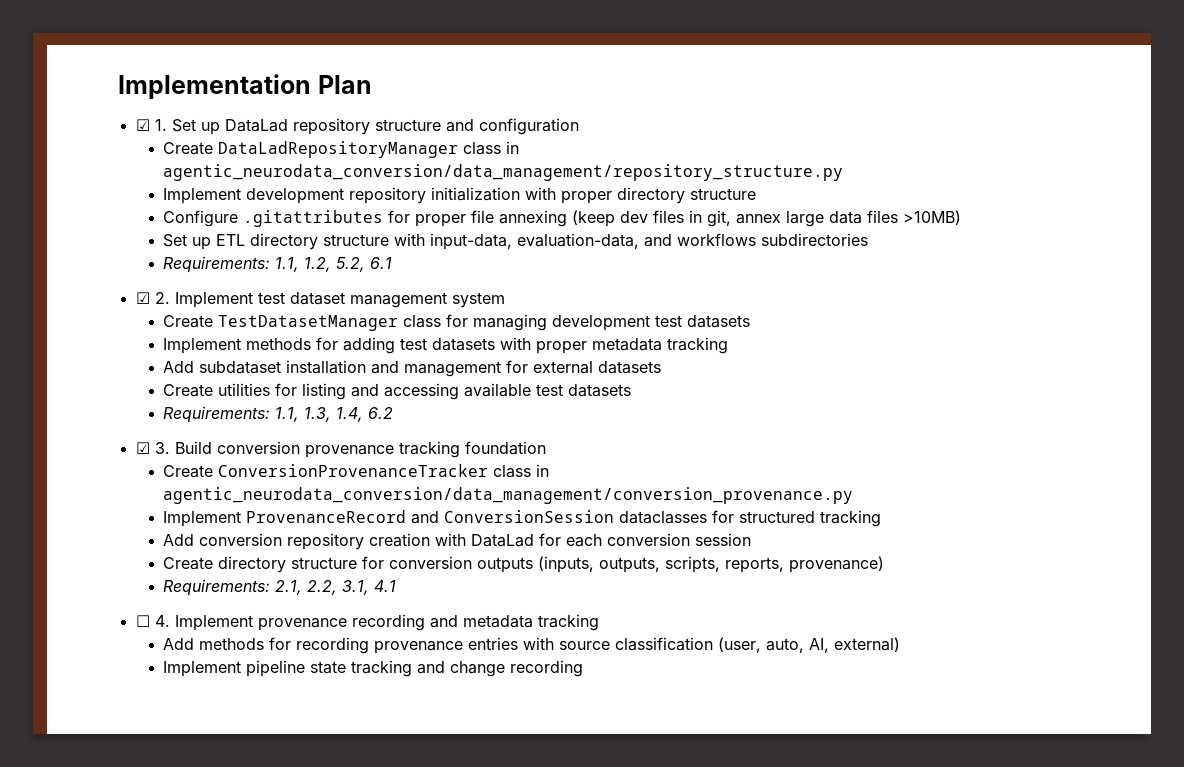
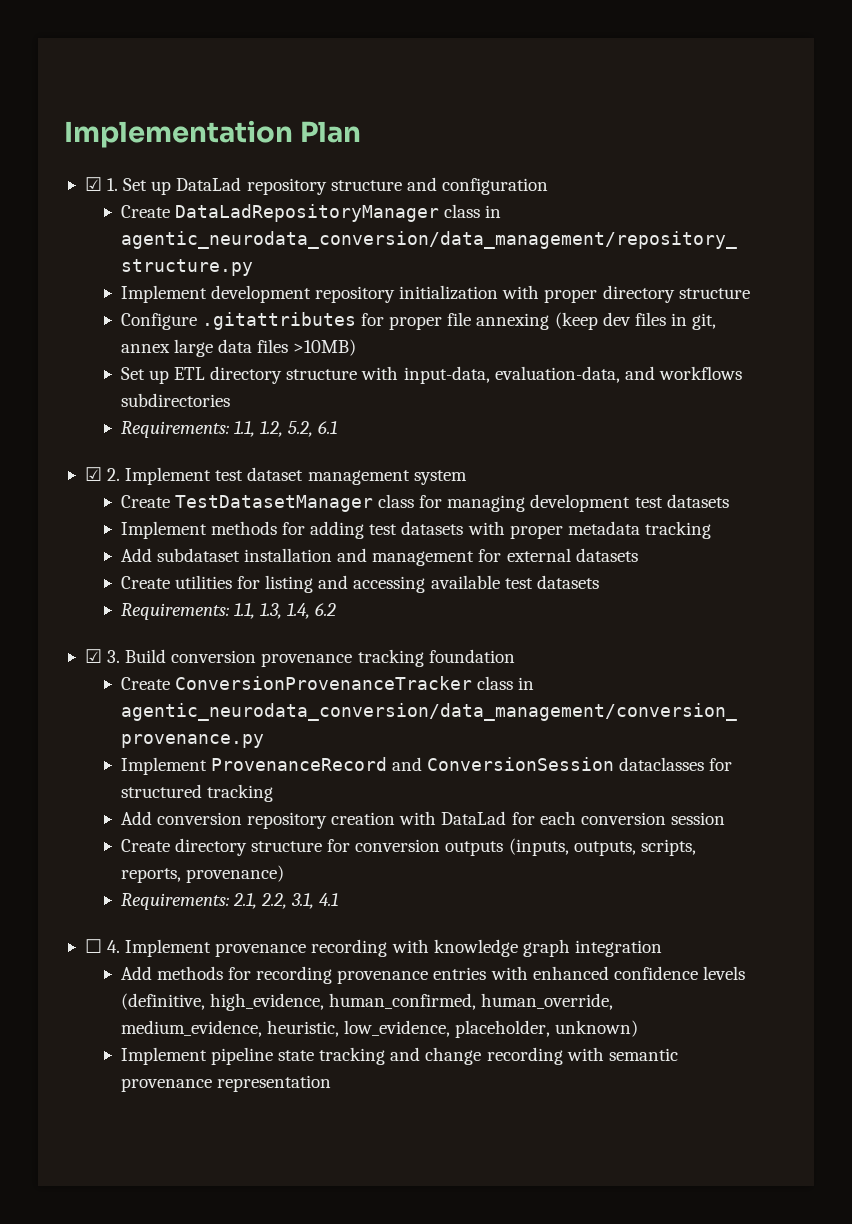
[429,614,599,631] and metadata tracking -> [391,939,662,957] with knowledge graph integration
[559,637,901,653] source classification (user, auto, AI, external) -> [532,966,745,980] [120,993,614,1011] [120,1020,639,1038] enhanced confidence levels (definitive, high_evidence, human_confirmed, human_override, medium_evidence, heuristic, low_evidence, placeholder, unknown)
(584, 668) none -> [566,1047,678,1061] [120,1075,331,1092] with semantic provenance representation

